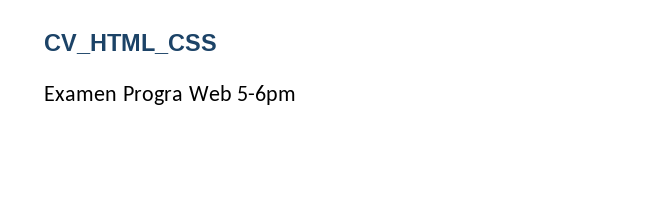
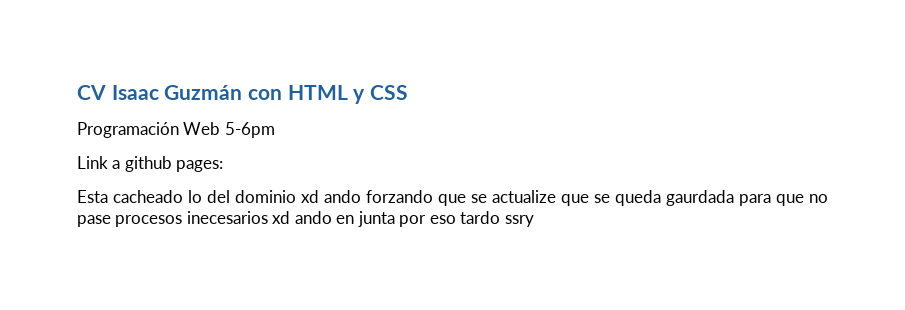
[44,34,217,54] [44,85,297,105] CV_HTML_CSS // Examen Progra Web 5-6pm -> [77,85,409,104] [77,122,275,138] [77,156,224,172] [77,190,828,206] [77,211,534,227] CV Isaac Guzmán con HTML y CSS // Programación Web 5-6pm // Link a github pages: // Esta cacheado lo del dominio xd ando forzando que se actualize que se queda gaurdada para que no pase procesos inecesarios xd ando en junta por eso tardo ssry

